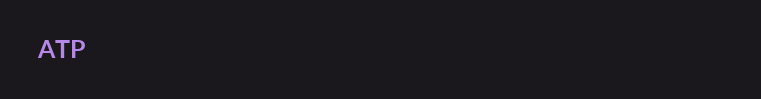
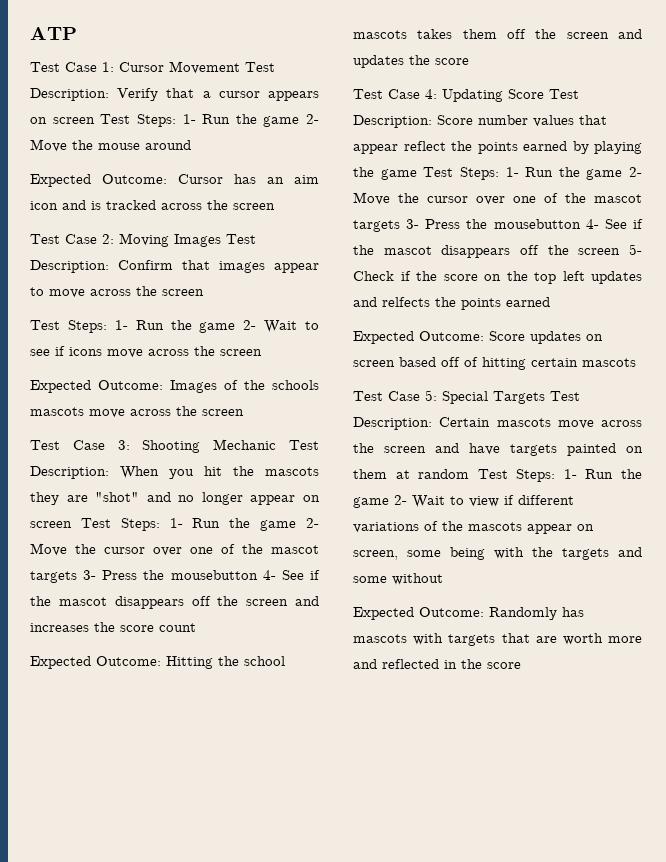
(85, 49) none -> [30,61,275,74] [30,88,319,101] [30,114,319,127] [30,139,191,152] [30,174,319,187] [30,200,275,210] [30,233,256,247] [30,260,319,273] [30,286,204,298] [30,320,319,333] [30,346,262,358] [30,380,319,393] [30,406,244,418] [30,439,319,453] [30,466,319,479] [30,492,320,505] [30,518,319,531] [30,543,319,556] [30,570,320,583] [30,596,320,609] [30,622,196,632] [30,656,285,669] [353,29,642,39] [353,55,469,68] [353,89,579,102] [353,115,607,128] [353,141,642,154] [353,167,642,180] [353,192,642,205] [353,219,643,232] [353,244,642,258] [353,271,642,284] [353,297,550,310] [353,331,603,344] [353,357,636,370] [353,390,580,404] [353,417,642,430] [353,443,643,456] [353,469,642,482] [353,495,574,508] [353,521,594,534] [353,547,642,560] [353,573,443,585] [353,607,584,620] [353,633,642,646] [353,659,521,669] // Test Case 1: Cursor Movement Test Description: Verify that a cursor appears on screen Test Steps: 1- Run the game 2- Move the mouse around // Expected Outcome: Cursor has an aim icon and is tracked across the screen // Test Case 2: Moving Images Test Description: Confirm that images appear to move across the screen // Test Steps: 1- Run the game 2- Wait to see if icons move across the screen // Expected Outcome: Images of the schools mascots move across the screen // Test Case 3: Shooting Mechanic Test Description: When you hit the mascots they are "shot" and no longer appear on screen Test Steps: 1- Run the game 2- Move the cursor over one of the mascot targets 3- Press the mousebutton 4- See if the mascot disappears off the screen and increases the score count // Expected Outcome: Hitting the school mascots takes them off the screen and updates the score // Test Case 4: Updating Score Test Description: Score number values that appear reflect the points earned by playing the game Test Steps: 1- Run the game 2- Move the cursor over one of the mascot targets 3- Press the mousebutton 4- See if the mascot disappears off the screen 5- Check if the score on the top left updates and relfects the points earned // Expected Outcome: Score updates on screen based off of hitting certain mascots // Test Case 5: Special Targets Test Description: Certain mascots move across the screen and have targets painted on them at random Test Steps: 1- Run the game 2- Wait to view if different variations of the mascots appear on screen, some being with the targets and some without // Expected Outcome: Randomly has mascots with targets that are worth more and reflected in the score

